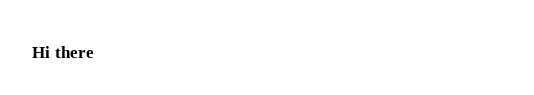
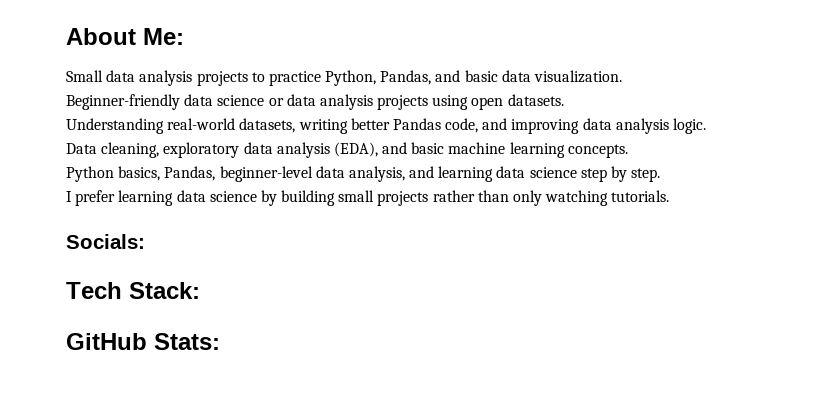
[32,46,94,58] Hi there -> [66,28,184,45] [66,70,623,86] [66,94,564,110] [66,118,707,134] [66,142,628,158] [66,166,661,182] [66,190,670,206] [66,234,145,249] [66,282,200,299] [66,333,220,350] About Me: // Small data analysis projects to practice Python, Pandas, and basic data visualization. // Beginner-friendly data science or data analysis projects using open datasets. // Understanding real-world datasets, writing better Pandas code, and improving data analysis logic. // Data cleaning, exploratory data analysis (EDA), and basic machine learning concepts. // Python basics, Pandas, beginner-level data analysis, and learning data science step by step. // I prefer learning data science by building small projects rather than only watching tutorials. // Socials: // Tech Stack: // GitHub Stats:

